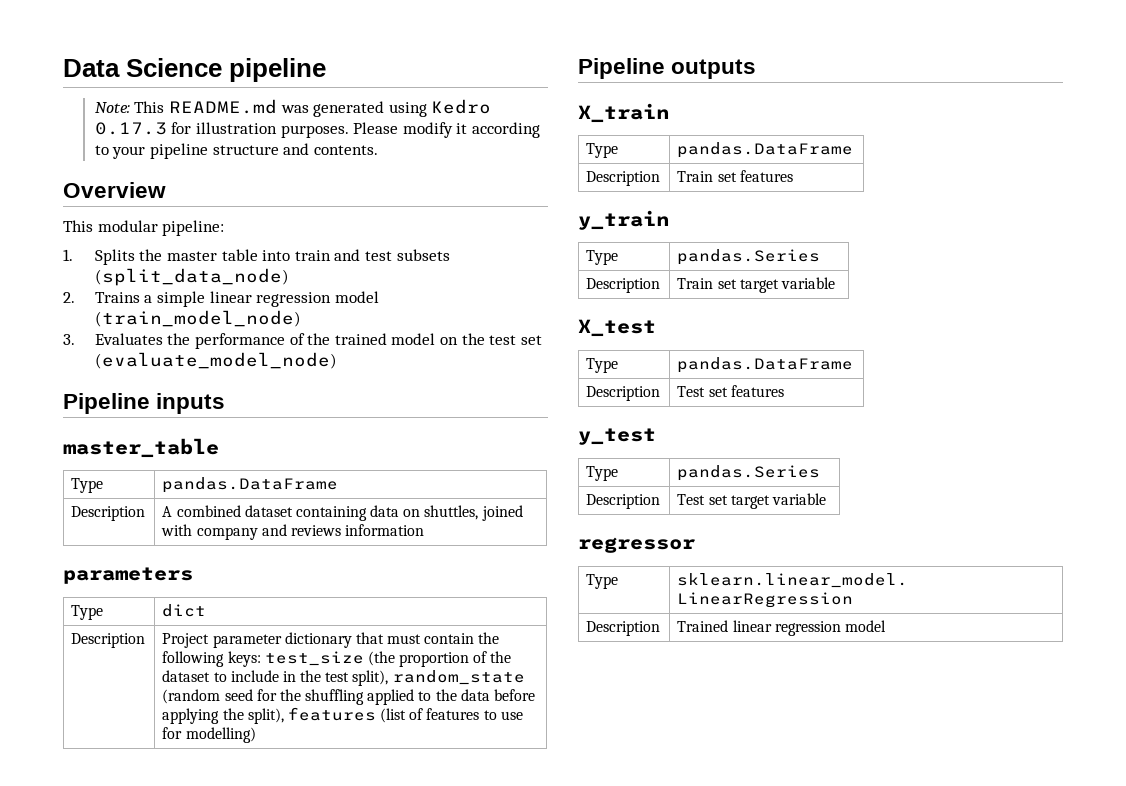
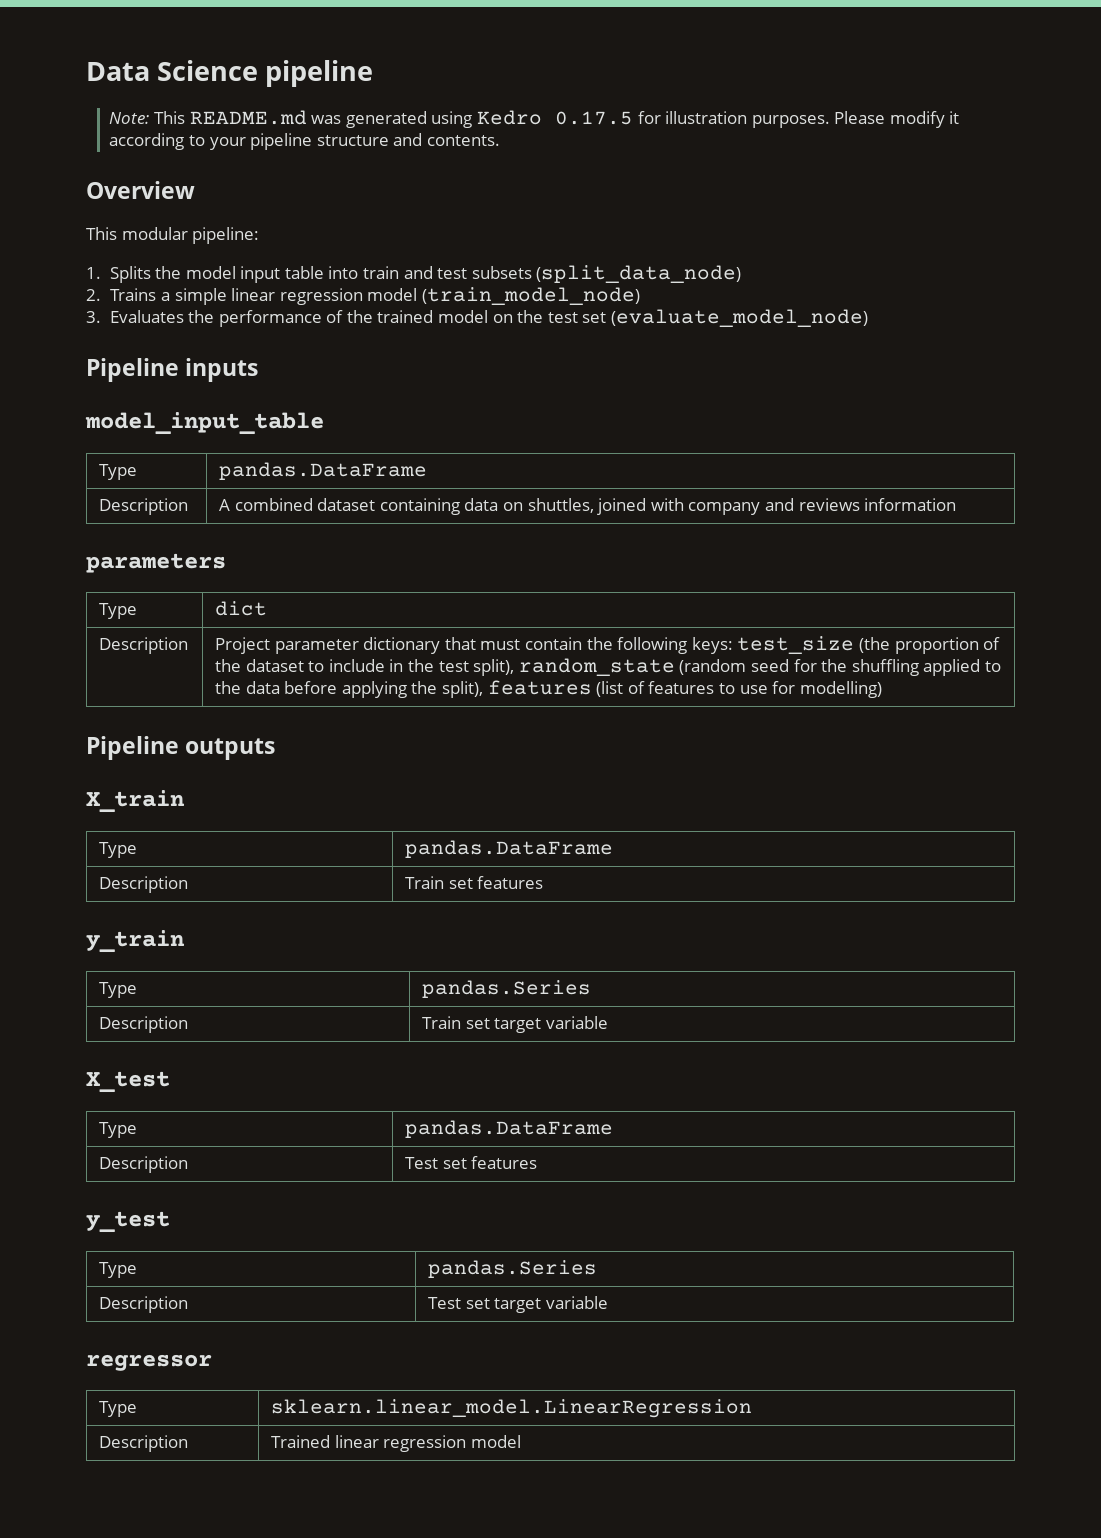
[94,122,167,135] 0.17.3 -> [554,111,633,125] 0.17.5
[166,251,217,261] master -> [185,266,281,283] model input
[63,438,219,458] master_table -> [85,412,324,435] model_input_table

